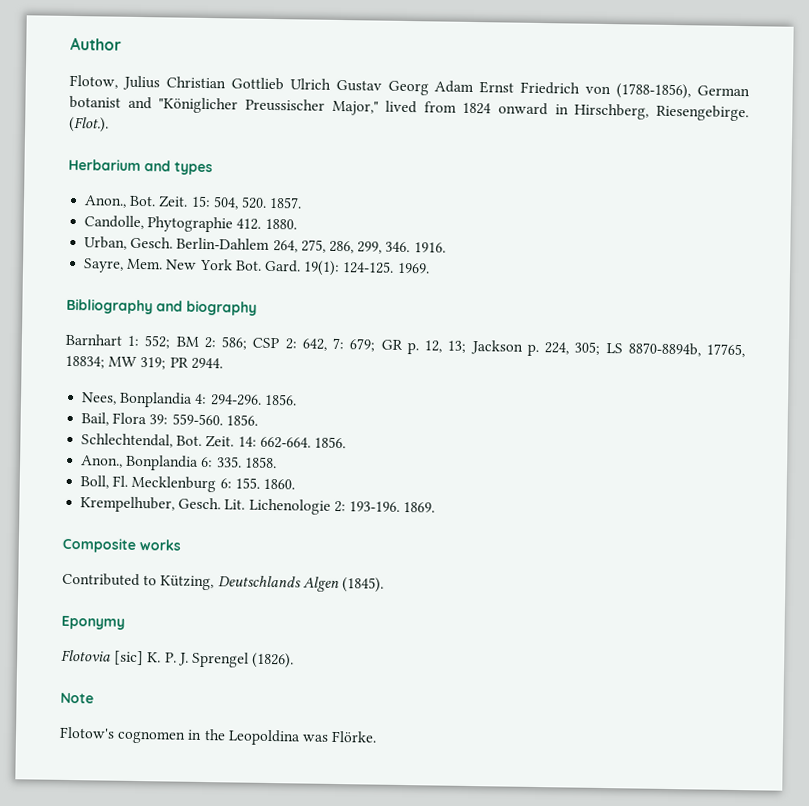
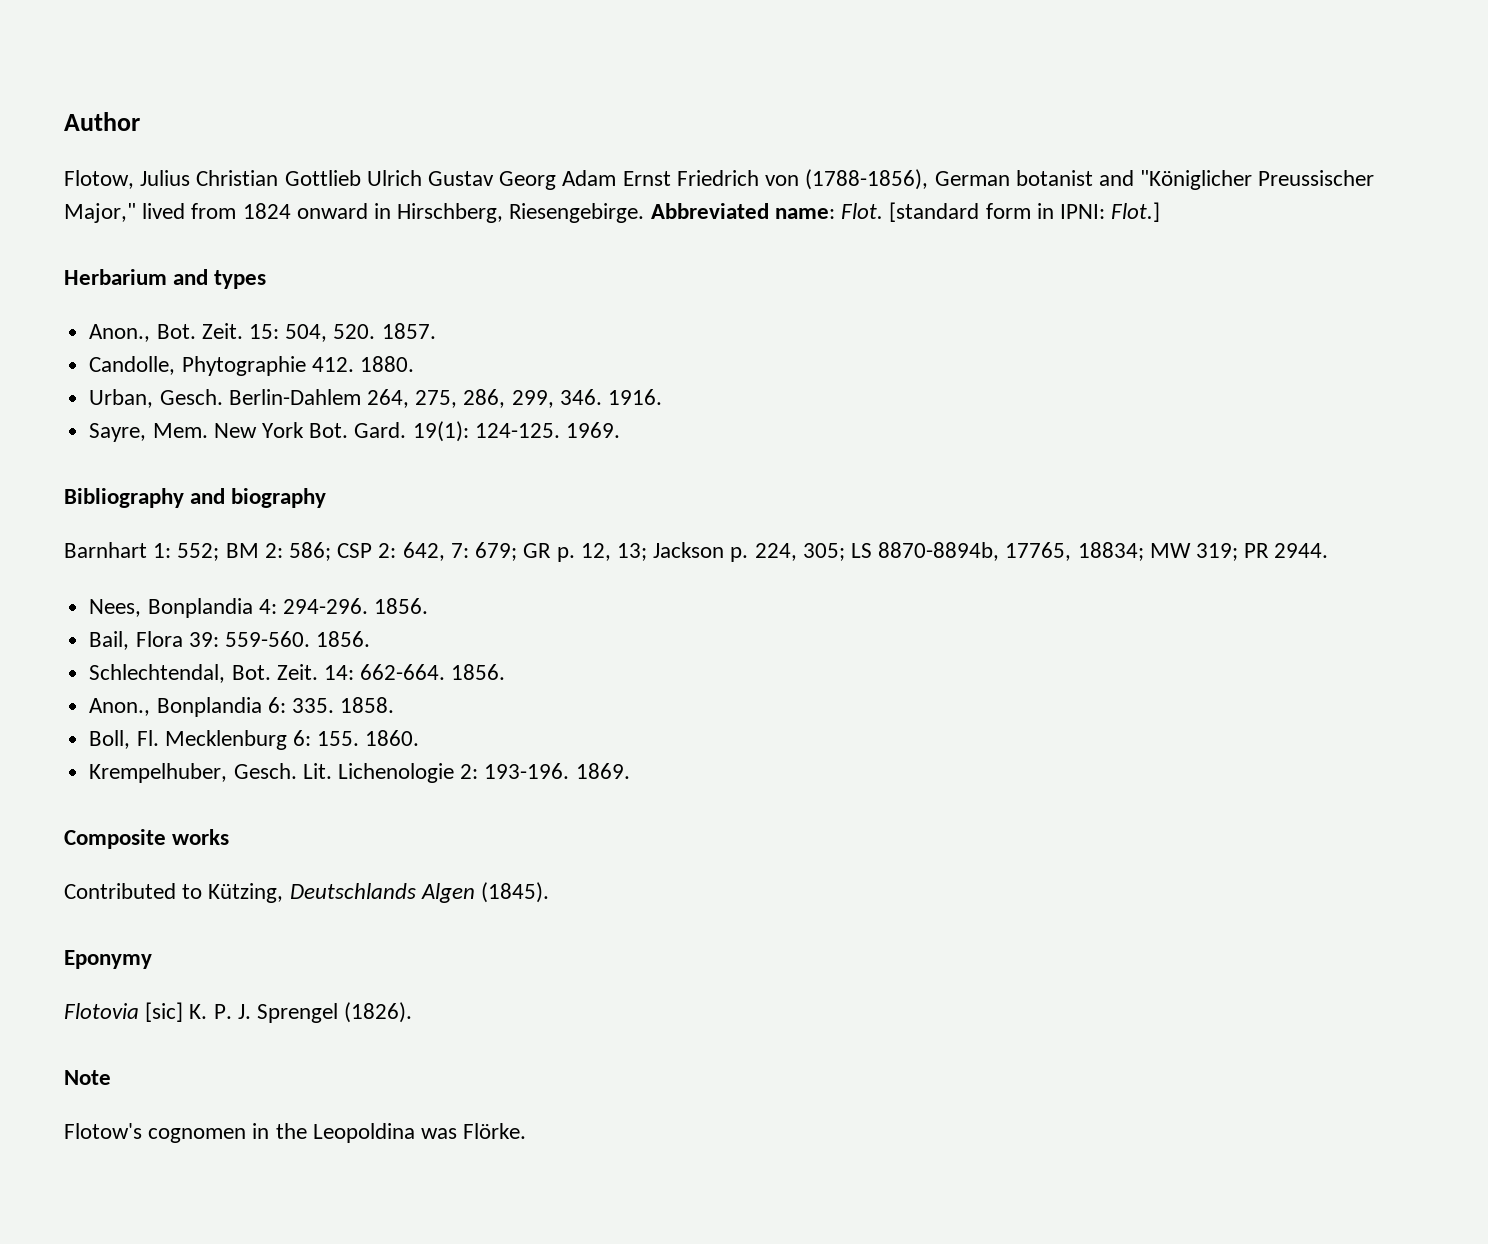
[69,116,109,133] (Flot.). -> [650,202,1161,222] Abbreviated name: Flot. [standard form in IPNI: Flot.]

